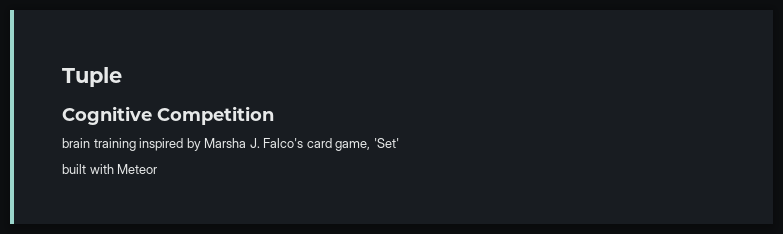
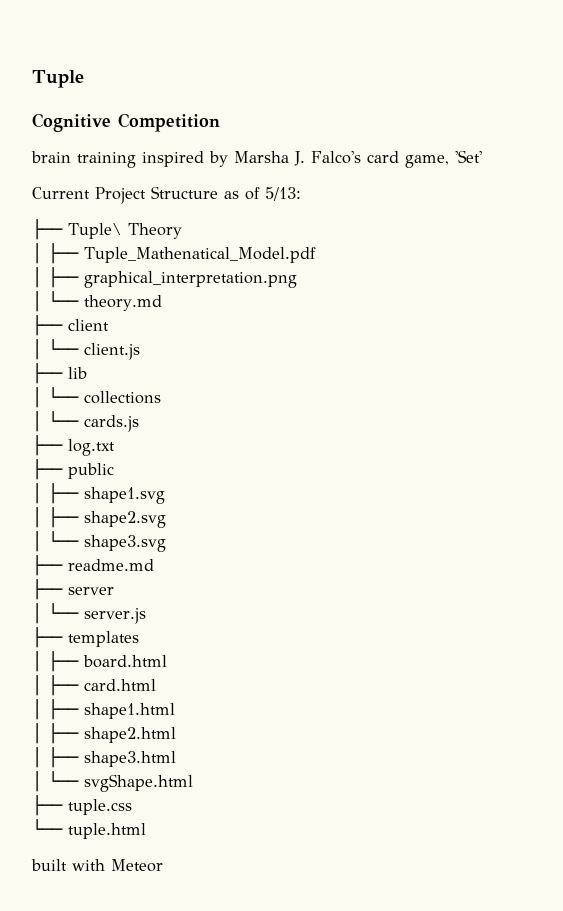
(399, 143) none -> [32,186,301,204] [32,219,182,240] [32,243,316,264] [32,267,297,288] [32,291,162,312] [32,315,109,336] [32,339,140,360] [32,363,87,384] [32,387,161,408] [32,411,139,432] [32,435,115,456] [32,459,114,480] [32,483,165,504] [32,507,166,528] [32,531,166,552] [32,555,154,576] [32,579,114,600] [32,603,146,624] [32,627,139,648] [32,651,167,672] [32,675,156,696] [32,699,175,720] [32,723,176,744] [32,747,176,768] [32,771,193,792] [32,795,132,816] [32,819,146,839] // Current Project Structure as of 5/13: // ├── Tuple\ Theory // │ ├── Tuple_Mathenatical_Model.pdf // │ ├── graphical_interpretation.png // │ └── theory.md // ├── client // │ └── client.js // ├── lib // │ └── collections // │ └── cards.js // ├── log.txt // ├── public // │ ├── shape1.svg // │ ├── shape2.svg // │ └── shape3.svg // ├── readme.md // ├── server // │ └── server.js // ├── templates // │ ├── board.html // │ ├── card.html // │ ├── shape1.html // │ ├── shape2.html // │ ├── shape3.html // │ └── svgShape.html // ├── tuple.css // └── tuple.html

